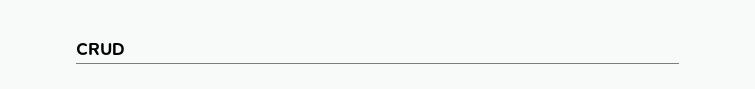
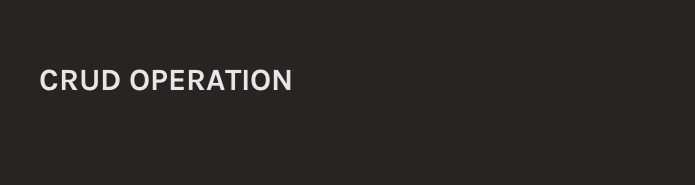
(125, 49) none -> [129,69,294,91] OPERATION

